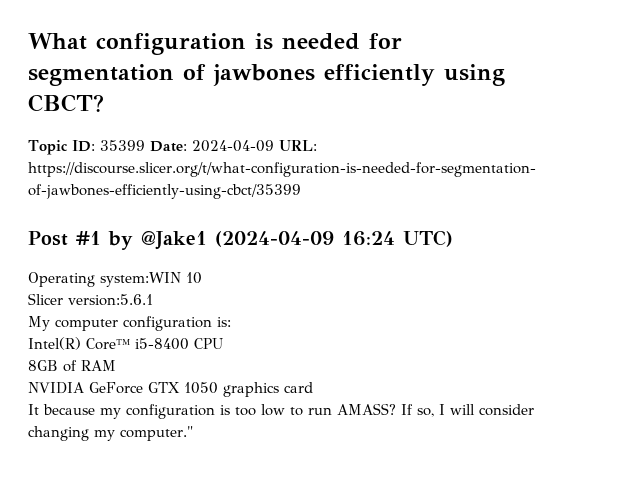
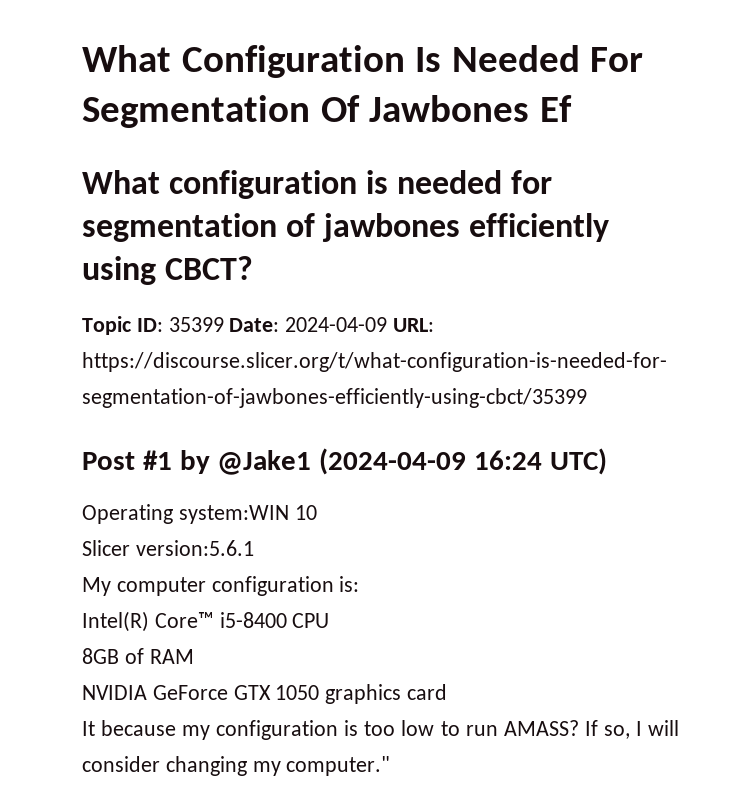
[28,33,87,50] What -> [82,45,644,78] [82,95,572,128] [82,170,160,194] What Configuration Is Needed For Segmentation Of Jawbones Ef // What

